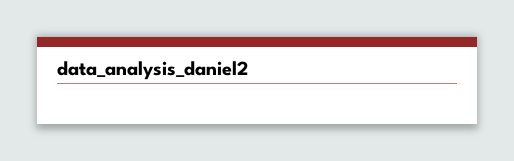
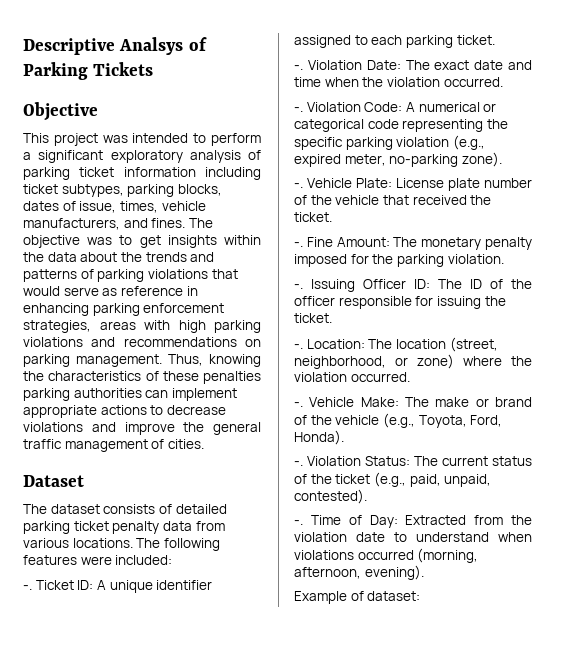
[57,61,248,80] data_analysis_daniel2 -> [23,37,207,55] [23,62,154,80] [23,102,98,121] [23,133,261,146] [23,150,261,163] [23,167,261,180] [23,184,222,197] [23,201,206,213] [23,218,213,230] [23,235,261,248] [23,252,215,262] [23,269,238,282] [23,286,198,296] [23,303,225,316] [23,320,261,333] [23,337,261,347] [23,354,261,367] [23,371,261,384] [23,388,237,401] [23,405,226,418] [23,422,261,435] [23,439,204,452] [23,475,84,487] [23,504,227,514] [23,521,225,534] [23,538,220,551] [23,555,173,565] [23,580,213,593] [294,35,495,48] [294,60,532,70] [294,77,503,87] [294,102,497,112] [294,119,508,132] [294,135,485,150] [294,152,502,167] [294,178,532,191] [294,195,492,205] [294,212,332,222] [294,237,532,250] [294,254,504,267] [294,279,532,292] [294,296,506,309] [294,313,332,323] [294,337,498,352] [294,354,532,369] [294,372,410,382] [294,397,532,407] [294,413,503,428] [294,430,344,445] [294,456,532,466] [294,472,492,487] [294,489,367,504] [294,515,532,528] [294,532,532,542] [294,548,479,563] [294,565,424,580] [294,591,421,604] Descriptive Analsys of Parking Tickets // Objective // This project was intended to perform a significant exploratory analysis of parking ticket information including ticket subtypes, parking blocks, dates of issue, times, vehicle manufacturers, and fines. The objective was to get insights within the data about the trends and patterns of parking violations that would serve as reference in enhancing parking enforcement strategies, areas with high parking violations and recommendations on parking management. Thus, knowing the characteristics of these penalties parking authorities can implement appropriate actions to decrease violations and improve the general traffic management of cities. // Dataset // The dataset consists of detailed parking ticket penalty data from various locations. The following features were included: // -. Ticket ID: A unique identifier assigned to each parking ticket. // -. Violation Date: The exact date and time when the violation occurred. // -. Violation Code: A numerical or categorical code representing the specific parking violation (e.g., expired meter, no-parking zone). // -. Vehicle Plate: License plate number of the vehicle that received the ticket. // -. Fine Amount: The monetary penalty imposed for the parking violation. // -. Issuing Officer ID: The ID of the officer responsible for issuing the ticket. // -. Location: The location (street, neighborhood, or zone) where the violation occurred. // -. Vehicle Make: The make or brand of the vehicle (e.g., Toyota, Ford, Honda). // -. Violation Status: The current status of the ticket (e.g., paid, unpaid, contested). // -. Time of Day: Extracted from the violation date to understand when violations occurred (morning, afternoon, evening). // Example of dataset:

